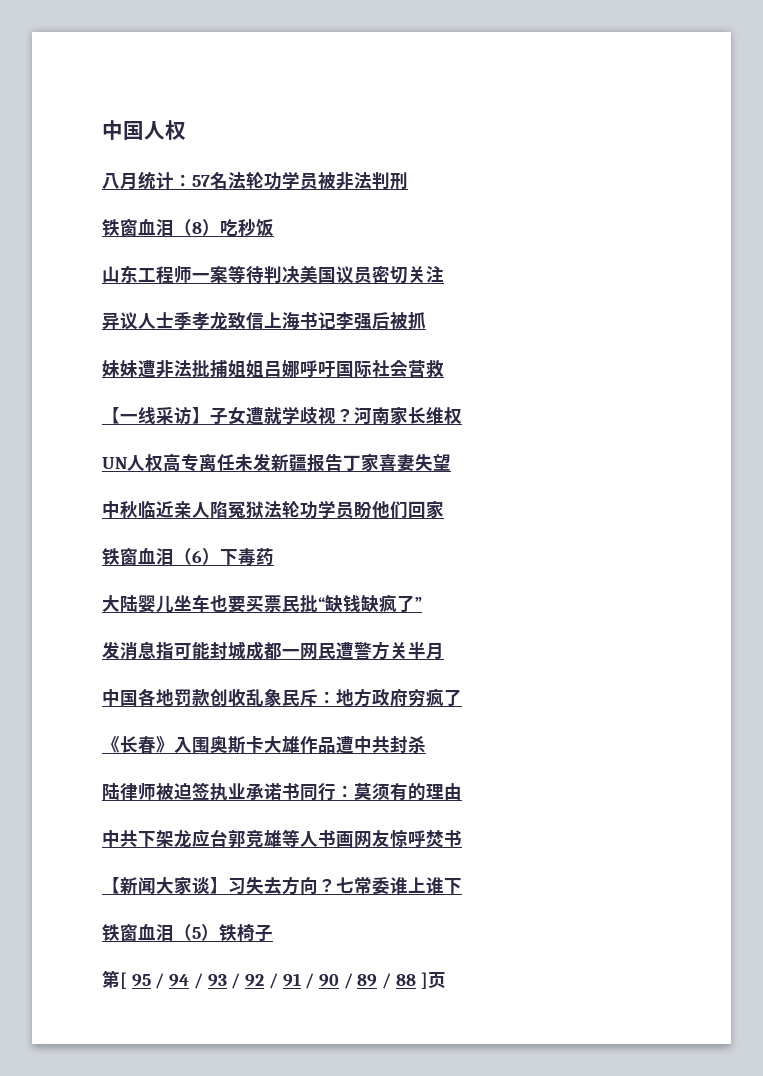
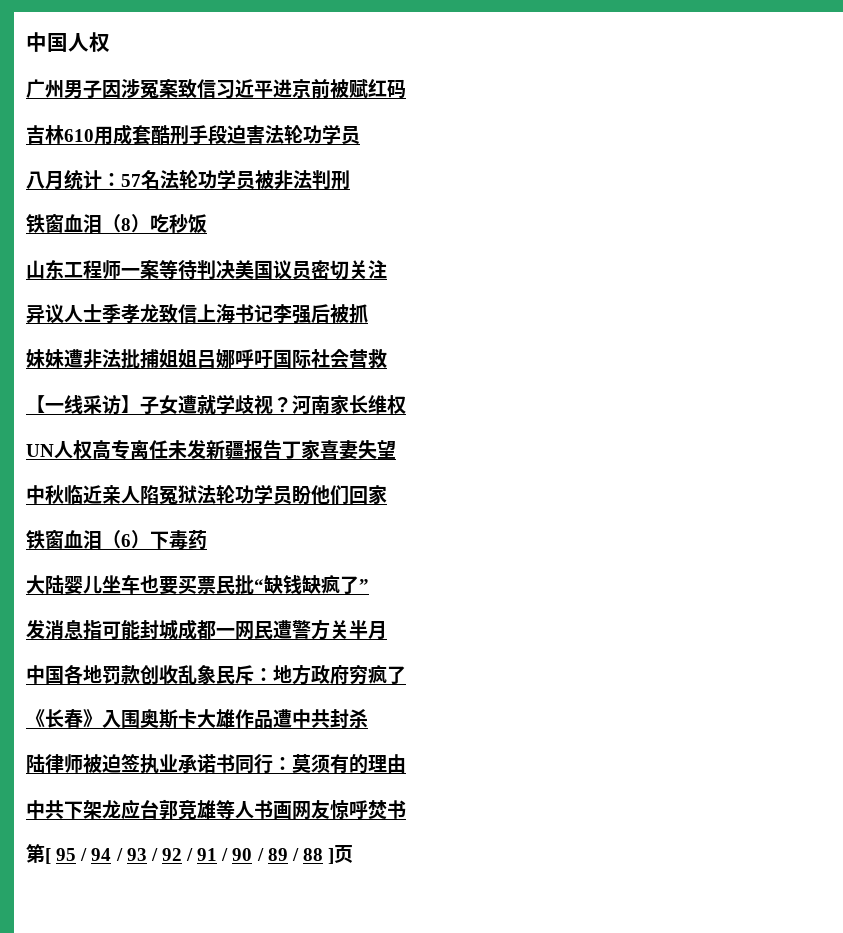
(186, 130) none -> [26,79,406,99] [26,124,360,145] // 广州男子因涉冤案致信习近平进京前被赋红码 // 吉林610用成套酷刑手段迫害法轮功学员
[102,876,462,895] [102,923,273,942] // 【新闻大家谈】习失去方向？七常委谁上谁下 // 铁窗血泪（5）铁椅子 -> (406, 809) none

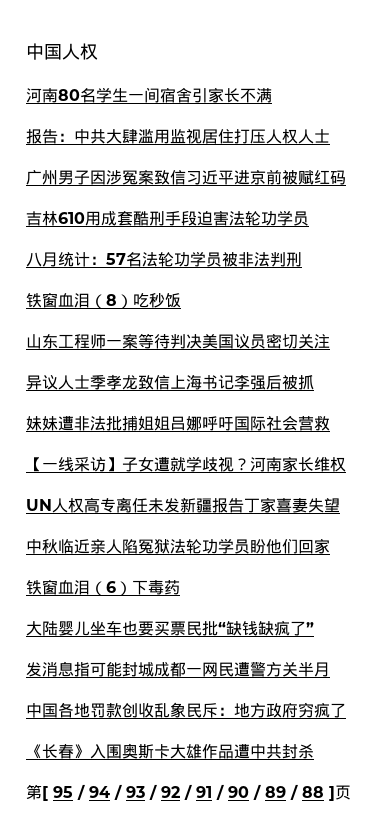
(110, 42) none -> [26,87,272,103] [26,128,330,144] // 河南80名学生一间宿舍引家长不满 // 报告：中共大肆滥用监视居住打压人权人士
[26,754,406,774] [26,799,406,820] // 陆律师被迫签执业承诺书同行：莫须有的理由 // 中共下架龙应台郭竞雄等人书画网友惊呼焚书 -> (314, 751) none

